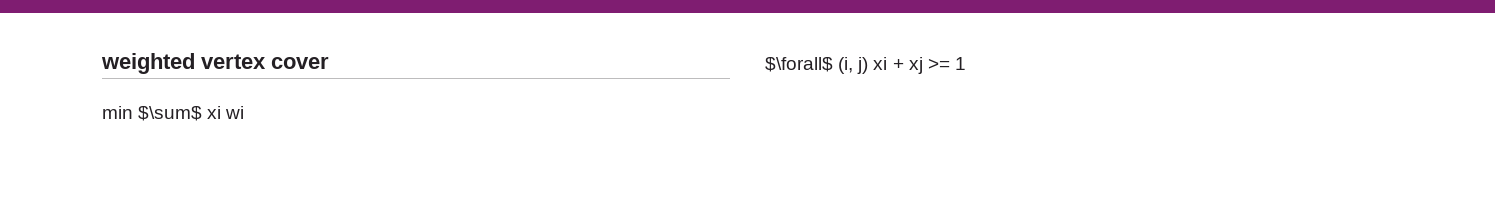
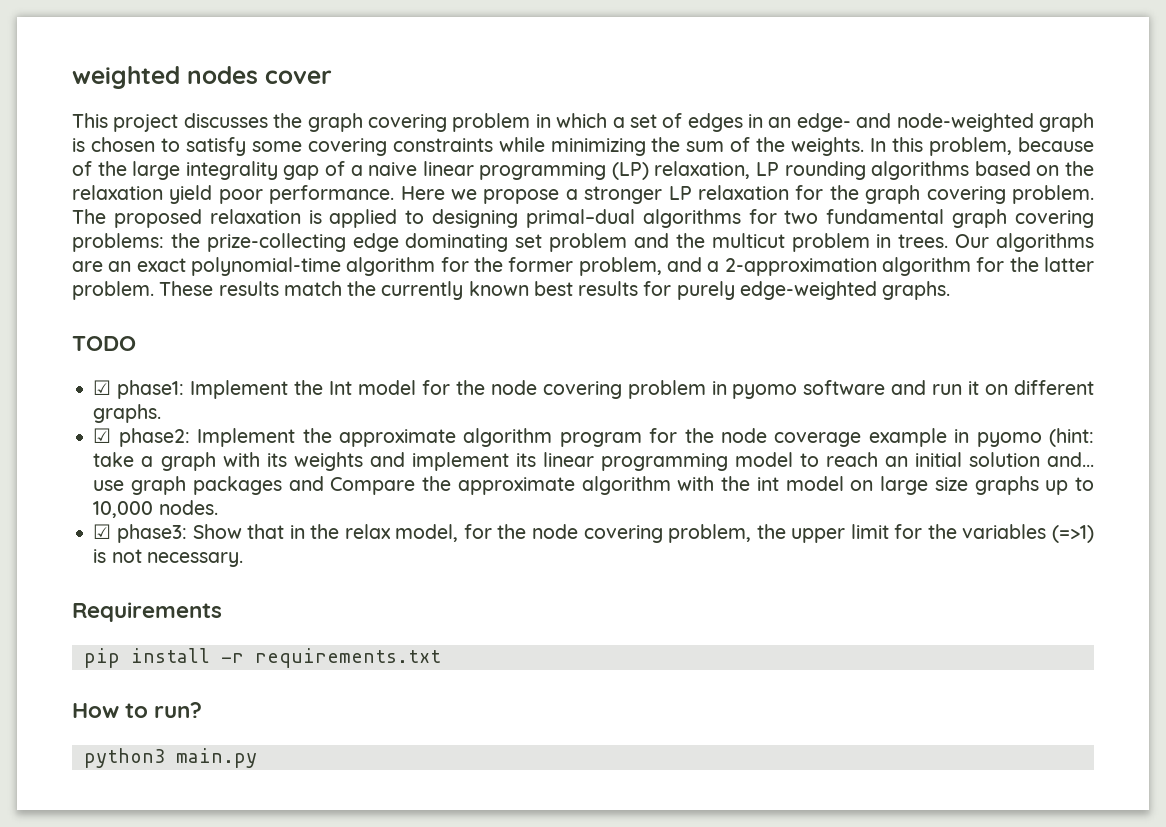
[201,54,266,69] vertex -> [187,66,258,84] nodes
[102,106,245,121] [765,57,966,74] min $\sum$ xi wi // $\forall$ (i, j) xi + xj >= 1 -> [72,113,1095,132] [72,137,1095,156] [72,161,1095,180] [72,185,1094,204] [72,209,1094,228] [72,233,1095,252] [72,257,1094,276] [72,281,951,300] [72,336,136,351] [93,380,1095,399] [93,404,162,423] [93,428,1095,447] [93,452,1094,471] [93,476,1095,495] [93,500,218,518] [93,524,1094,543] [93,549,243,567] [72,602,222,622] [83,648,441,668] [72,702,203,718] [83,748,257,768] This project discusses the graph covering problem in which a set of edges in an edge- and node-weighted graph is chosen to satisfy some covering constraints while minimizing the sum of the weights. In this problem, because of the large integrality gap of a naive linear programming (LP) relaxation, LP rounding algorithms based on the relaxation yield poor performance. Here we propose a stronger LP relaxation for the graph covering problem. The proposed relaxation is applied to designing primal–dual algorithms for two fundamental graph covering problems: the prize-collecting edge dominating set problem and the multicut problem in trees. Our algorithms are an exact polynomial-time algorithm for the former problem, and a 2-approximation algorithm for the latter problem. These results match the currently known best results for purely edge-weighted graphs. // TODO // ☑ phase1: Implement the Int model for the node covering problem in pyomo software and run it on different graphs. // ☑ phase2: Implement the approximate algorithm program for the node coverage example in pyomo (hint: take a graph with its weights and implement its linear programming model to reach an initial solution and... use graph packages and Compare the approximate algorithm with the int model on large size graphs up to 10,000 nodes. // ☑ phase3: Show that in the relax model, for the node covering problem, the upper limit for the variables (=>1) is not necessary. // Requirements // pip install -r requirements.txt // How to run? // python3 main.py

